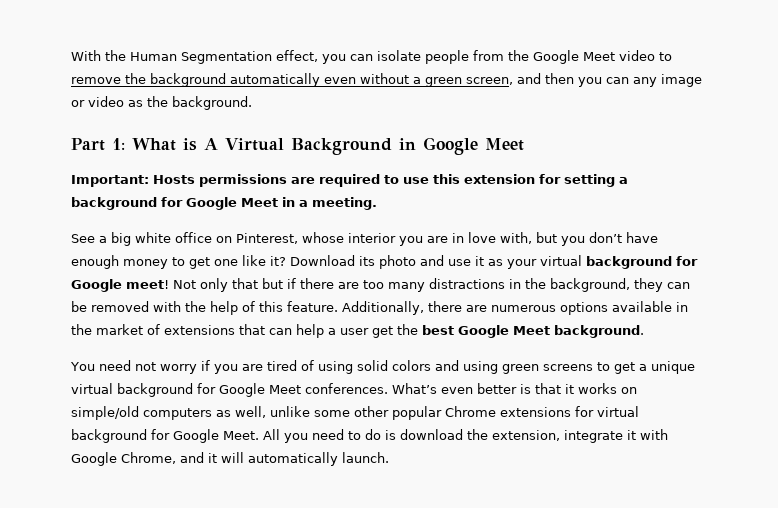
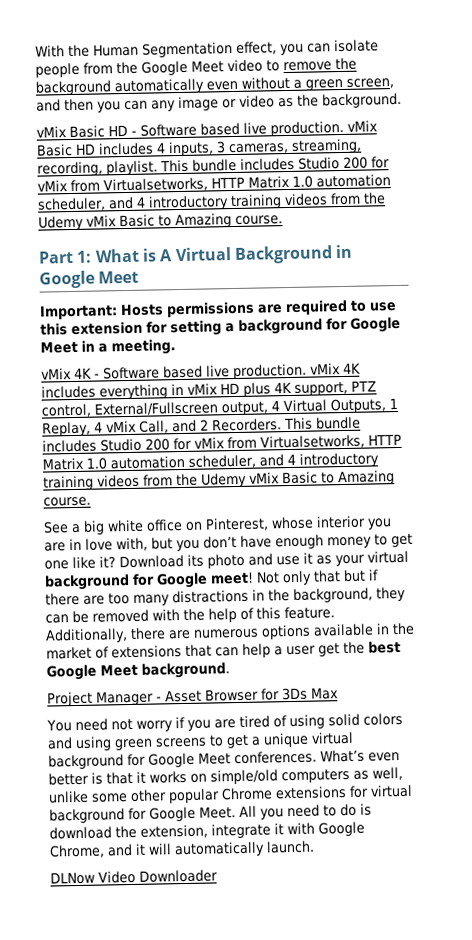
(252, 103) none -> [36,120,378,139] [36,138,362,157] [37,156,390,177] [37,174,391,193] [37,192,386,212] [38,213,283,231] // vMix Basic HD - Software based live production. vMix Basic HD includes 4 inputs, 3 cameras, streaming, recording, playlist. This bundle includes Studio 200 for vMix from Virtualsetworks, HTTP Matrix 1.0 automation scheduler, and 4 introductory training videos from the Udemy vMix Basic to Amazing course.
(377, 203) none -> [41,362,361,380] [41,380,377,400] [41,397,398,418] [42,416,361,437] [42,433,402,453] [42,452,379,471] [43,470,395,491] [43,496,91,507] // vMix 4K - Software based live production. vMix 4K includes everything in vMix HD plus 4K support, PTZ control, External/Fullscreen output, 4 Virtual Outputs, 1 Replay, 4 vMix Call, and 2 Recorders. This bundle includes Studio 200 for vMix from Virtualsetworks, HTTP Matrix 1.0 automation scheduler, and 4 introductory training videos from the Udemy vMix Basic to Amazing course.
(644, 331) none -> [47,687,339,707] // Project Manager - Asset Browser for 3Ds Max
(389, 457) none -> [50,869,218,885] // DLNow Video Downloader

